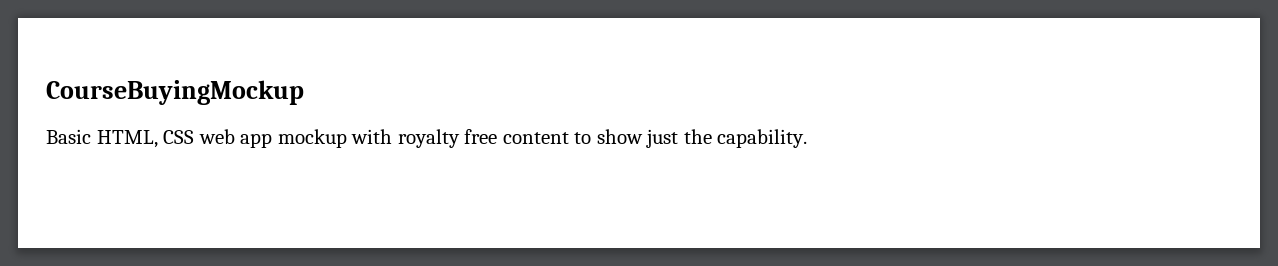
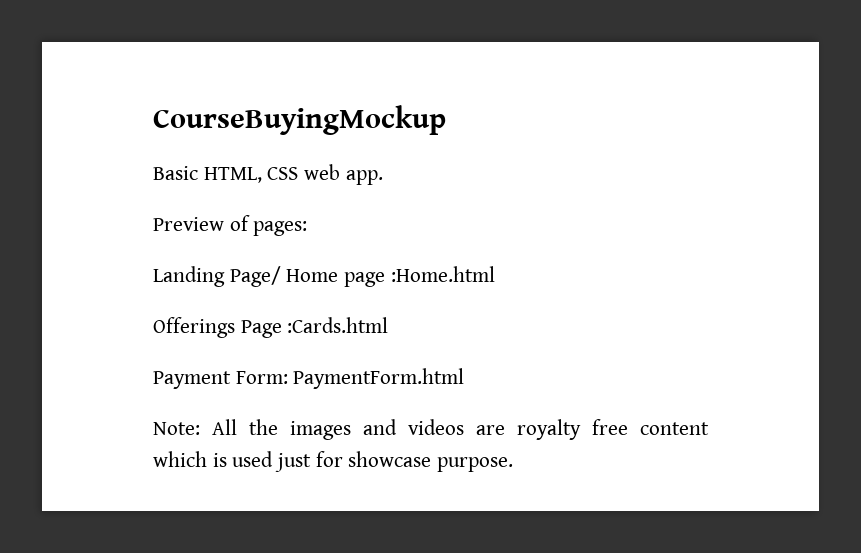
[240,129,808,148] app mockup with royalty free content to show just the capability. -> [345,170,383,185] [153,215,308,236] [153,266,495,287] [153,317,389,338] [153,368,465,389] [153,419,709,440] [153,451,514,472] app. // Preview of pages: // Landing Page/ Home page :Home.html // Offerings Page :Cards.html // Payment Form: PaymentForm.html // Note: All the images and videos are royalty free content which is used just for showcase purpose.

